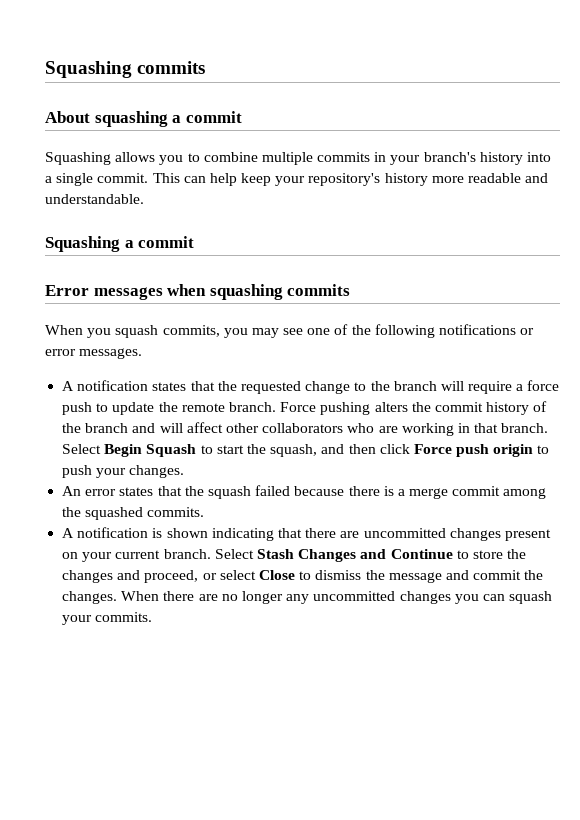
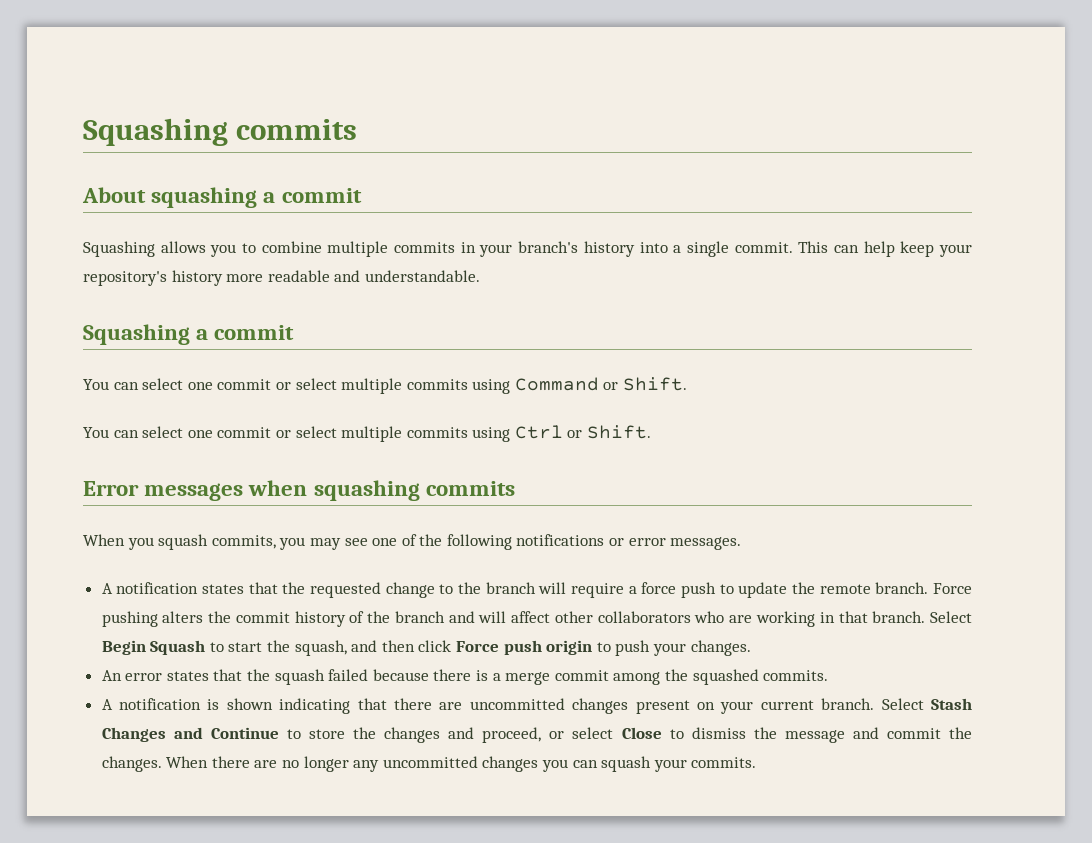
(195, 242) none -> [83,377,688,394] [83,425,652,442] // You can select one commit or select multiple commits using Command or Shift. // You can select one commit or select multiple commits using Ctrl or Shift.

